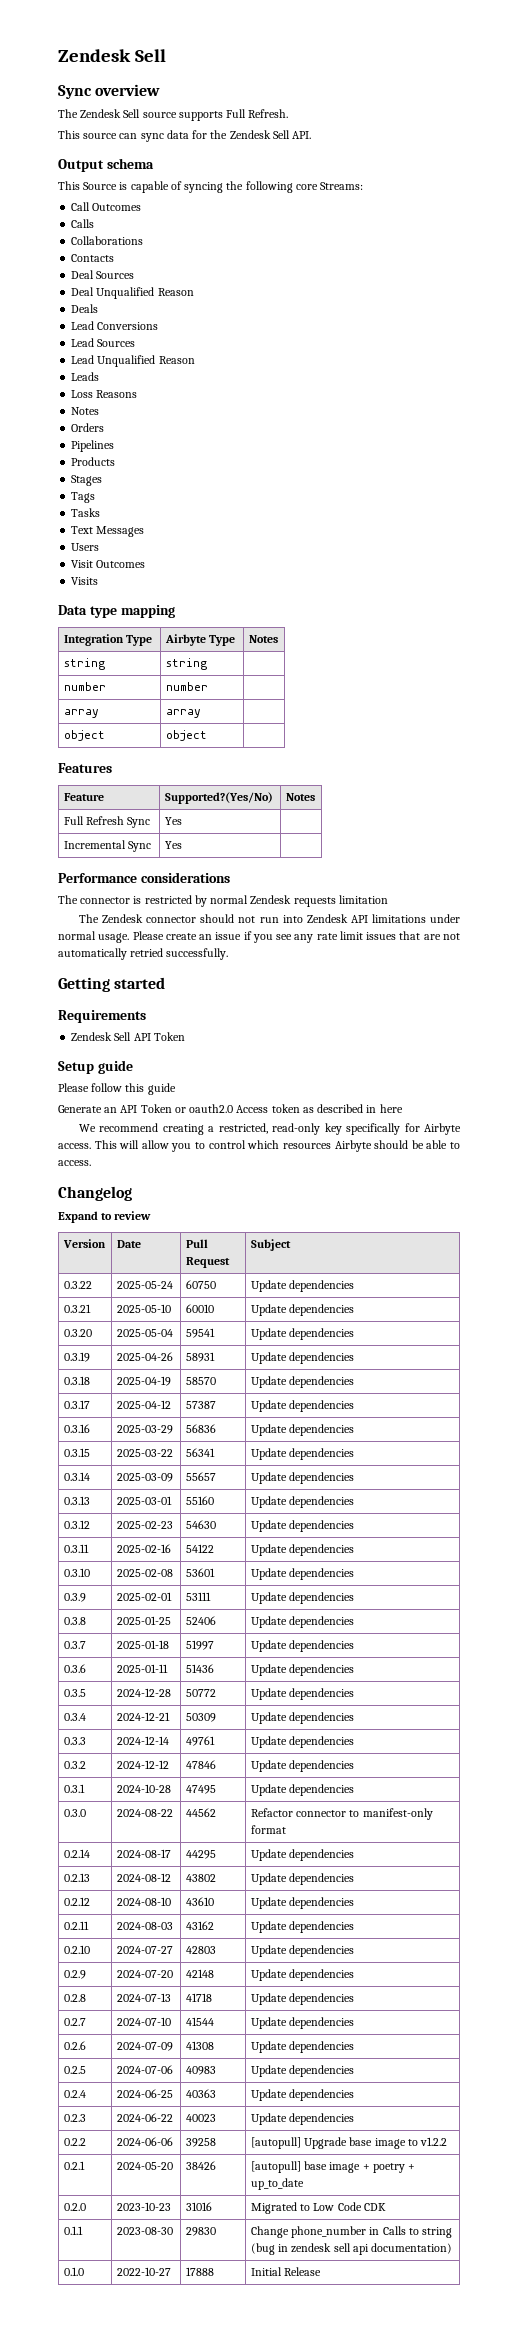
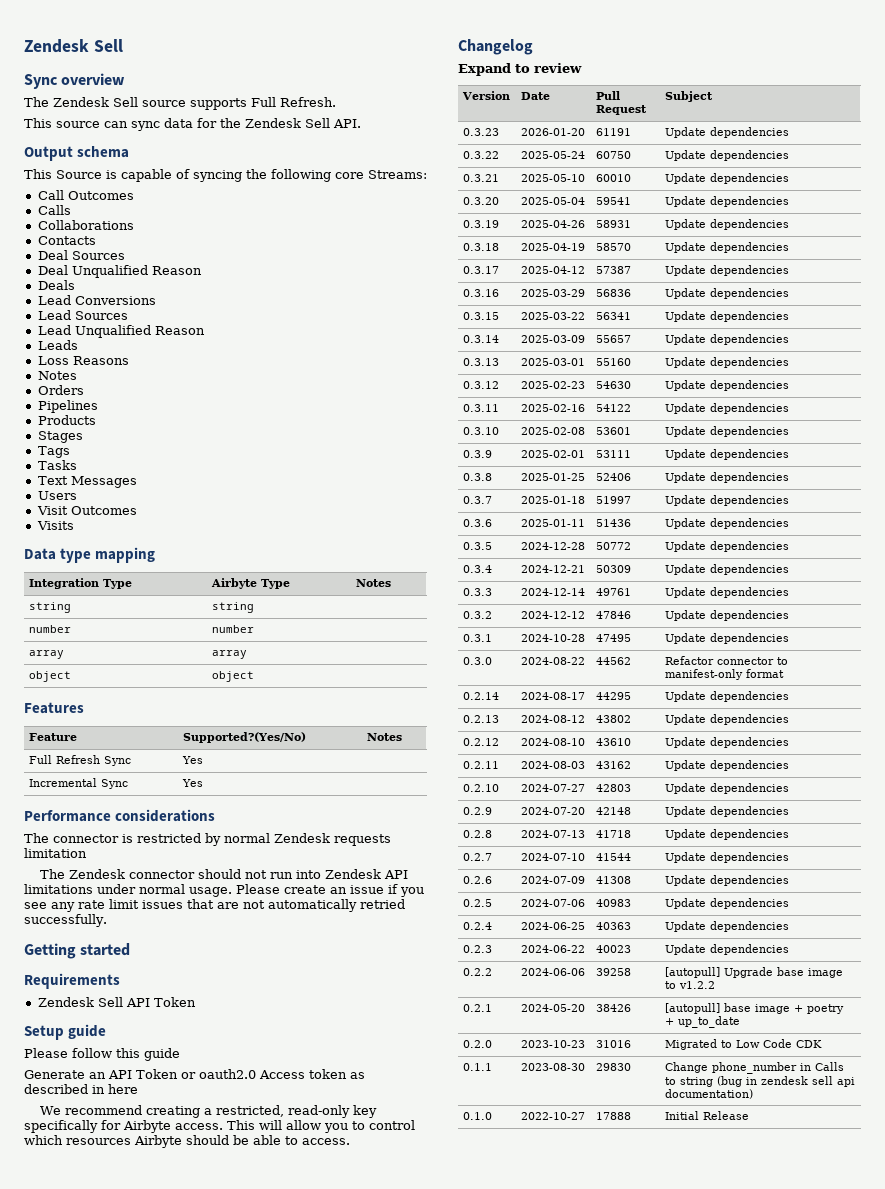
(291, 1245) none -> [463,128,500,136] [521,128,586,136] [596,128,632,136] [665,127,790,138] // 0.3.23 | 2026-01-20 | 61191 | Update dependencies

